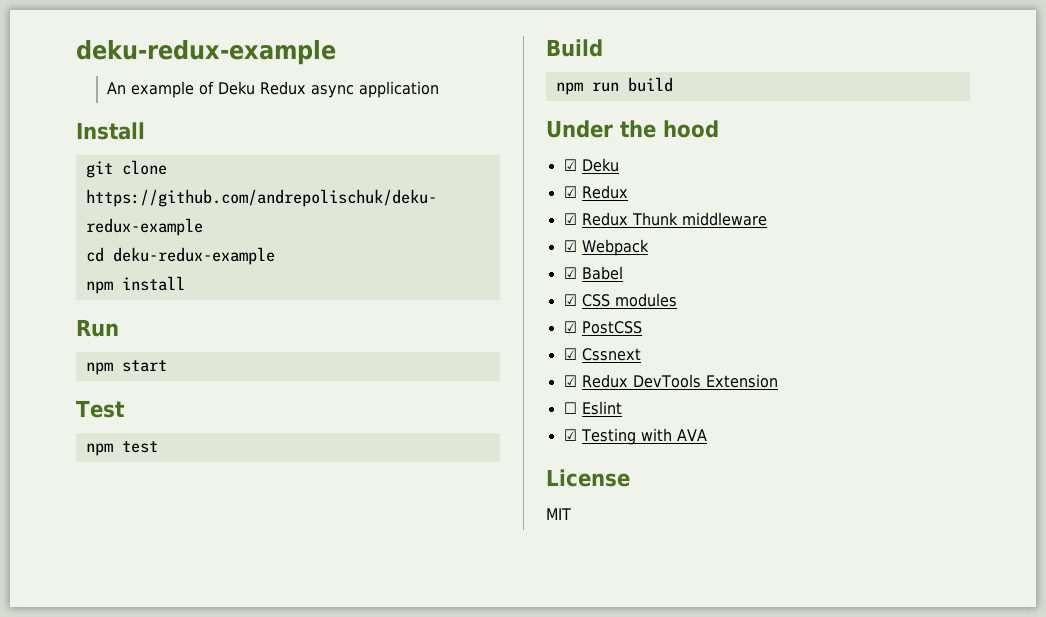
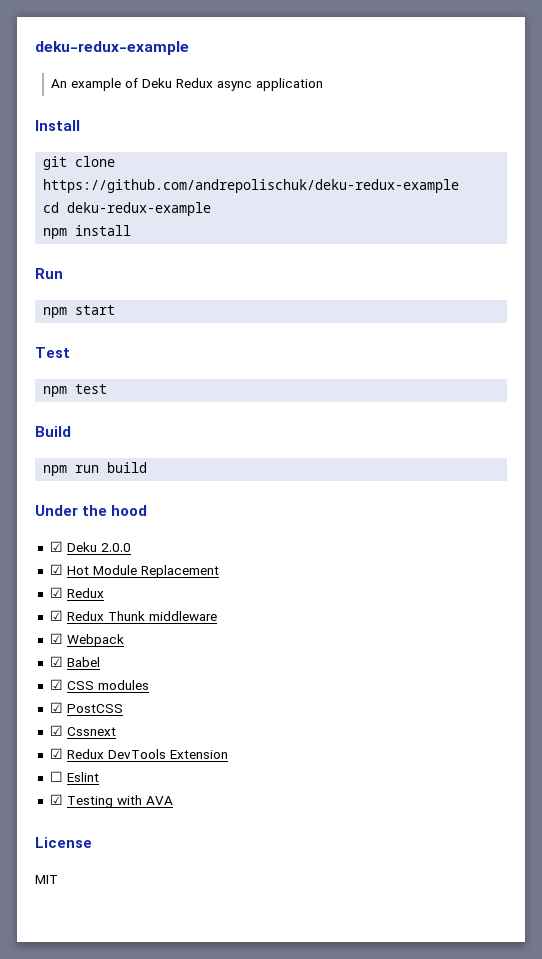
(619, 165) none -> [100,543,131,552] [49,564,219,578] 2.0.0 // ☑ Hot Module Replacement

